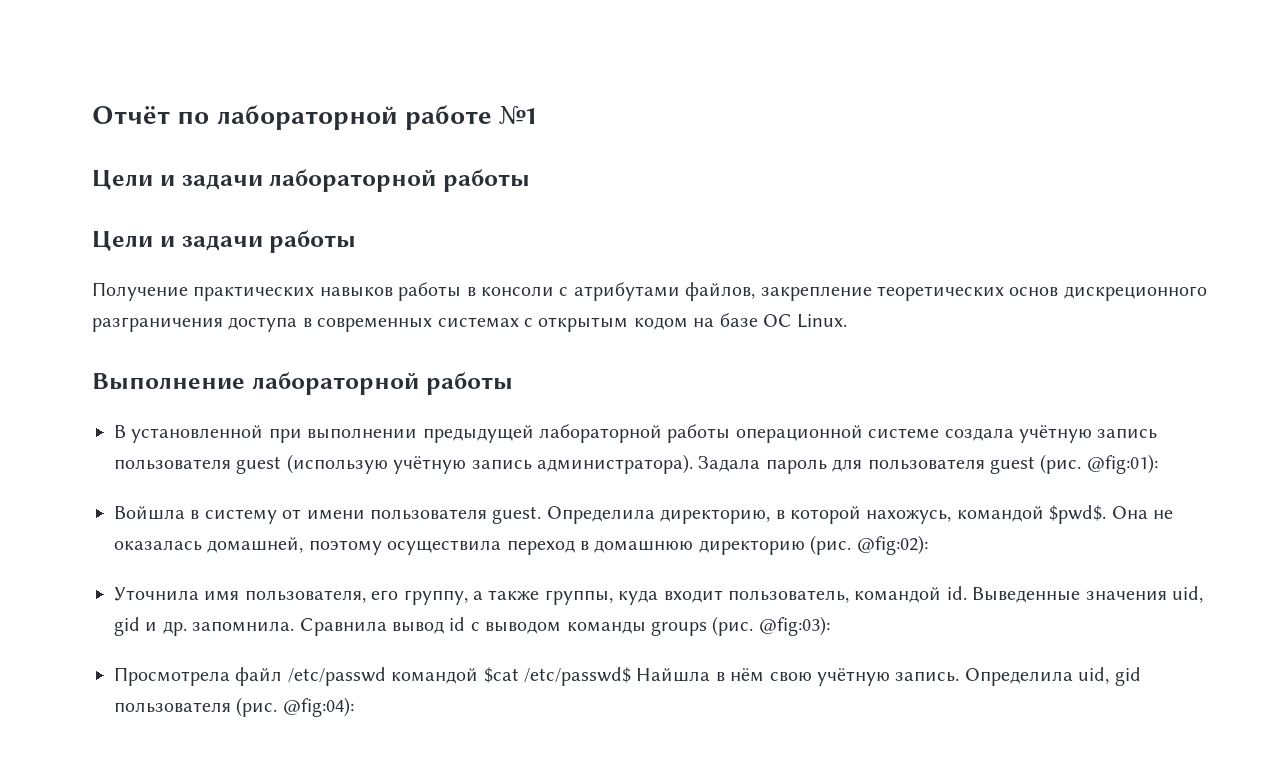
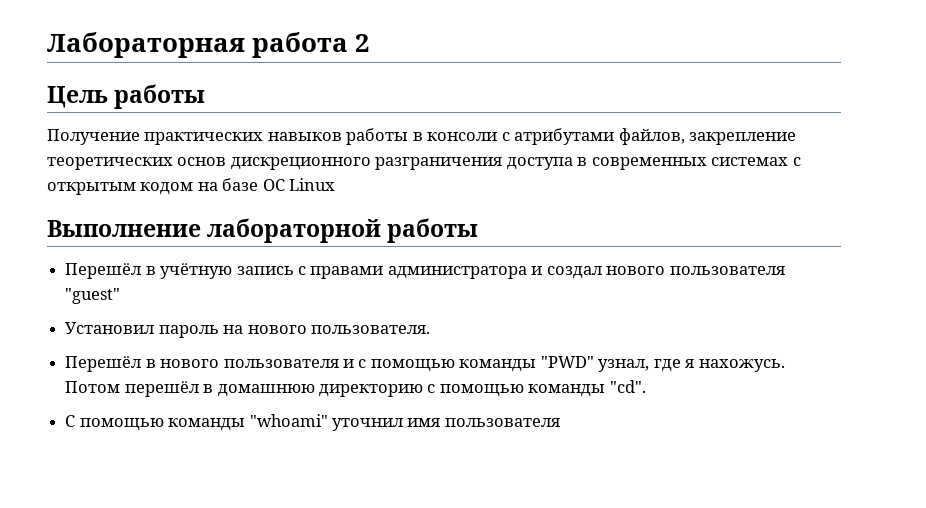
[92,105,539,130] [92,169,530,192] [92,231,263,251] Отчёт по лабораторной работе №1 // Цели и задачи лабораторной работы // Цели и задачи -> [47,32,371,58] [47,86,108,108] Лабораторная работа 2 // Цель
[797,314,848,328] Linux. -> [289,178,336,191] Linuх
[114,424,1158,443] [114,454,1158,474] [114,505,1173,524] [114,535,928,555] [114,586,1203,605] [114,616,830,636] [114,667,1141,686] [114,697,354,717] В установленной при выполнении предыдущей лабораторной работы операционной системе создала учётную запись пользователя guest (использую учётную запись администратора). Задала пароль для пользователя guest (рис. @fig:01): // Войшла в систему от имени пользователя guest. Определила директорию, в которой нахожусь, командой $pwd$. Она не оказалась домашней, поэтому осуществила переход в домашнюю директорию (рис. @fig:02): // Уточнила имя пользователя, его группу, а также группы, куда входит пользователь, командой id. Выведенные значения uid, gid и др. запомнила. Сравнила вывод id с выводом команды groups (рис. @fig:03): // Просмотрела файл /etc/passwd командой $cat /etc/passwd$ Найшла в нём свою учётную запись. Определила uid, gid пользователя (рис. @fig:04): -> [65,263,785,279] [65,288,121,304] [65,322,430,338] [65,356,785,372] [65,380,646,397] [65,414,560,431] Перешёл в учётную запись с правами администратора и создал нового пользователя "guest" // Установил пароль на нового пользователя. // Перешёл в нового пользователя и с помощью команды "PWD" узнал, где я нахожусь. Потом перешёл в домашнюю директорию с помощью команды "cd". // С помощью команды "whoami" уточнил имя пользователя

